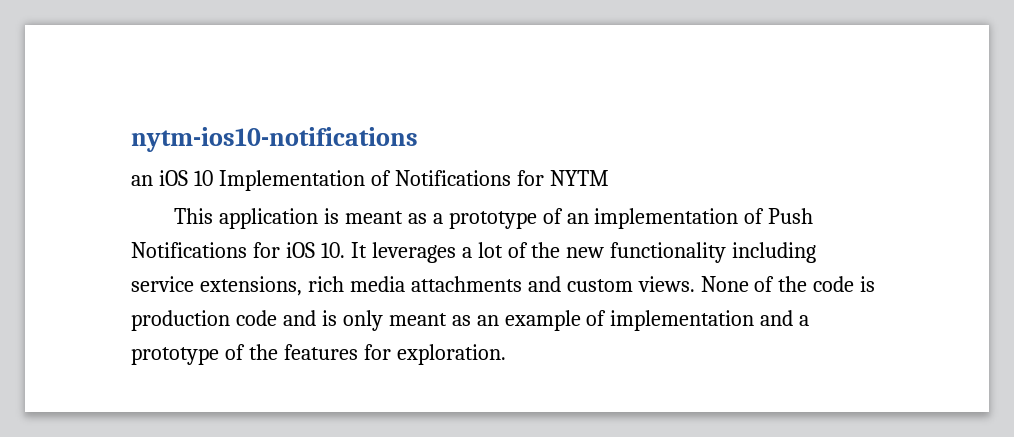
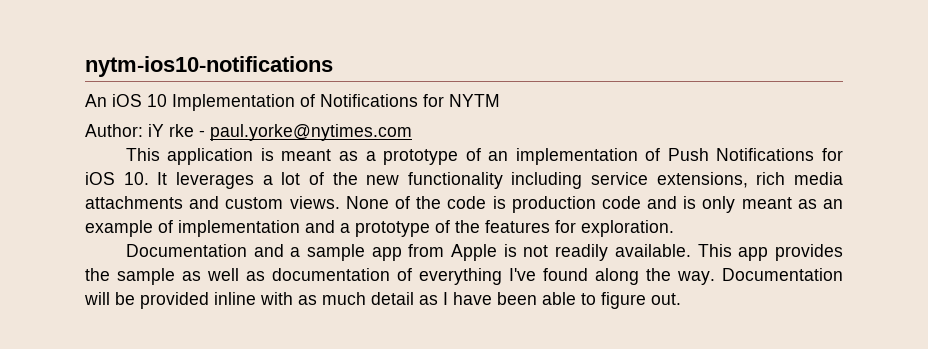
[131,175,153,186] an -> [85,94,107,107] An
(609, 178) none -> [85,124,412,141] // Author: iY rke - paul.yorke@nytimes.com
(506, 354) none -> [125,244,844,261] [85,268,843,285] [84,292,681,309] // Documentation and a sample app from Apple is not readily available. This app provides the sample as well as documentation of everything I've found along the way. Documentation will be provided inline with as much detail as I have been able to figure out.

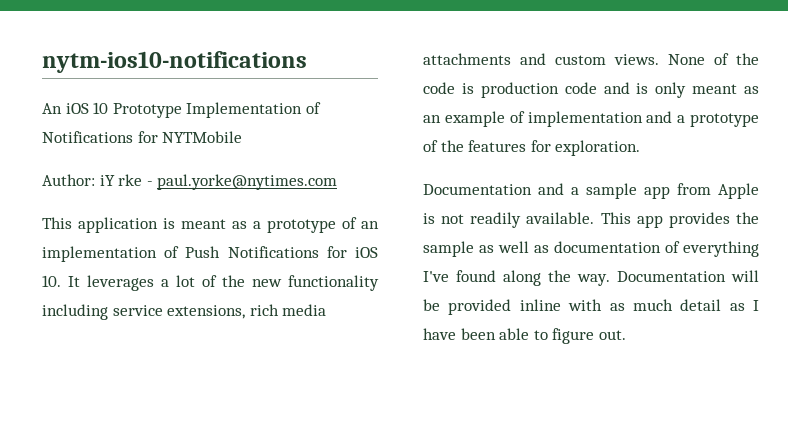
(167, 100) none -> [112,103,182,118] Prototype
[449,94,500,107] NYTM -> [162,131,243,143] NYTMobile

